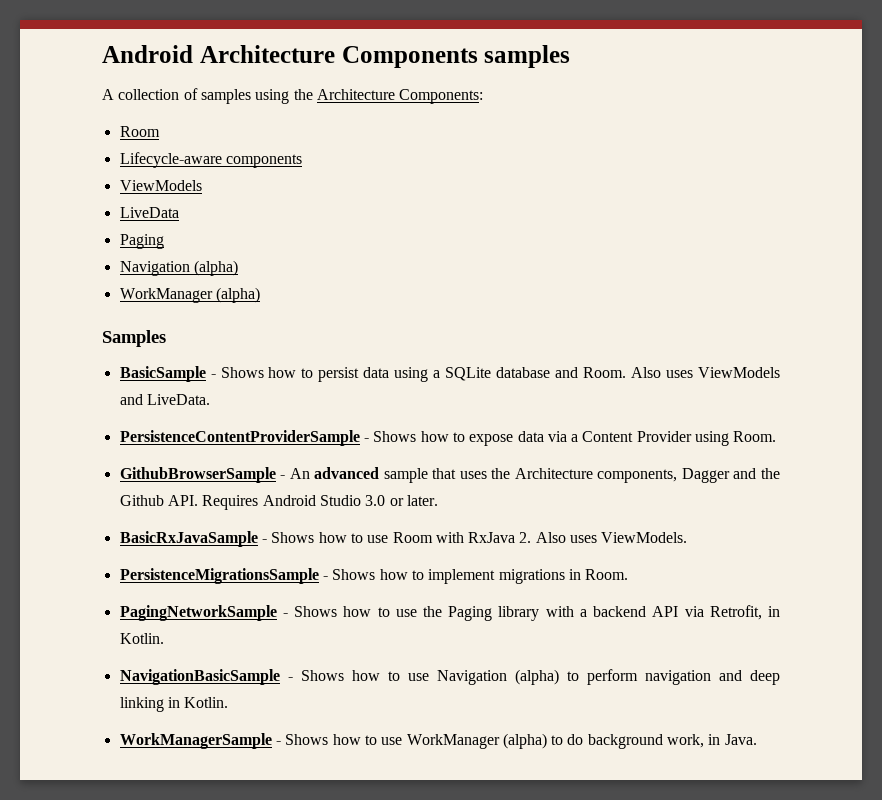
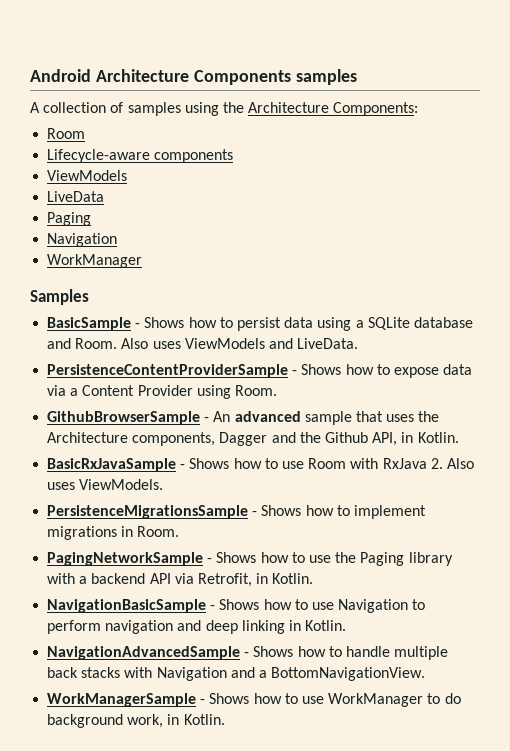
[193,260,238,276] [119,287,260,303] (alpha) // WorkManager (alpha) -> [47,254,143,268] // WorkManager
[167,495,438,510] API. Requires Android Studio 3.0 or later. -> [372,432,459,446] API, in Kotlin.
[514,669,559,685] (alpha) -> (409, 606) none
(229, 702) none -> [47,646,449,660] [47,667,426,681] // NavigationAdvancedSample - Shows how to handle multiple back stacks with Navigation and a BottomNavigationView.
[502,733,547,749] (alpha) -> (424, 700) none
[724,734,757,745] Java. -> [183,714,225,725] Kotlin.

